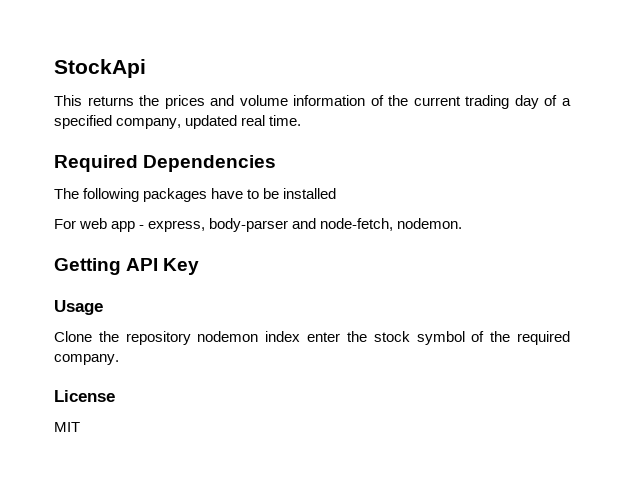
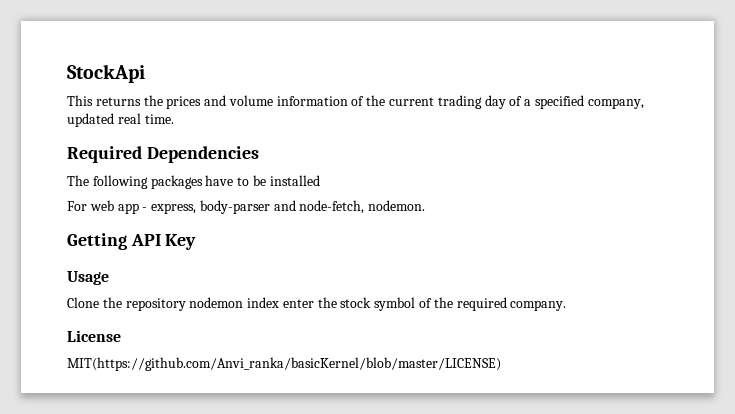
[54,422,80,432] MIT -> [67,357,501,371] MIT(https://github.com/Anvi_ranka/basicKernel/blob/master/LICENSE)

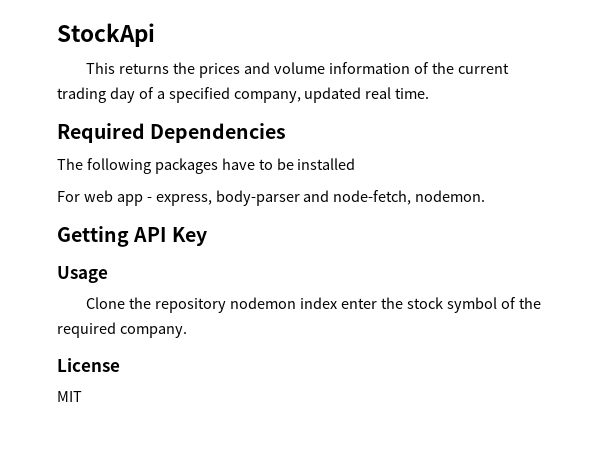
[67,357,501,371] MIT(https://github.com/Anvi_ranka/basicKernel/blob/master/LICENSE) -> [57,391,82,402] MIT

